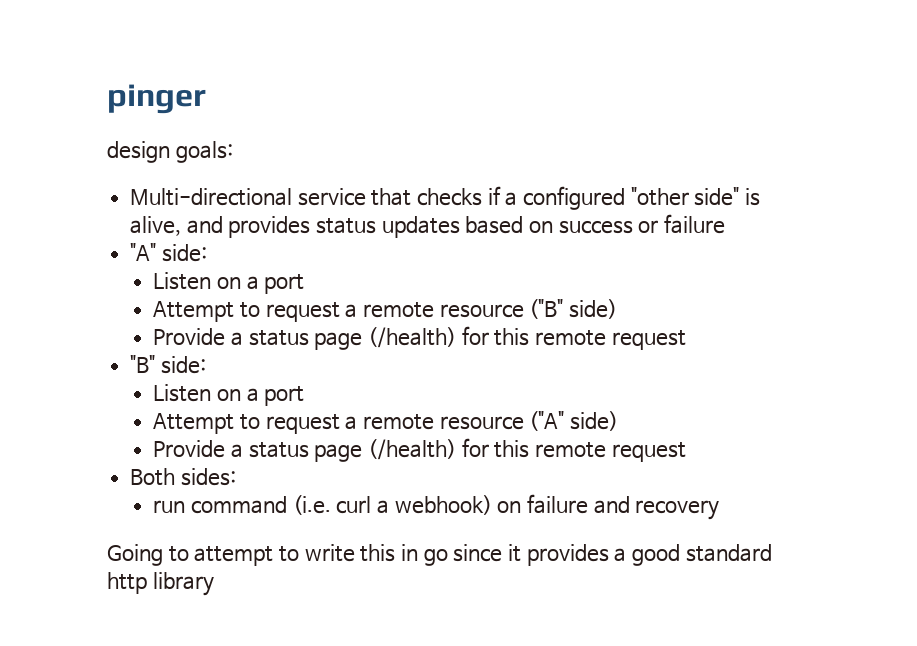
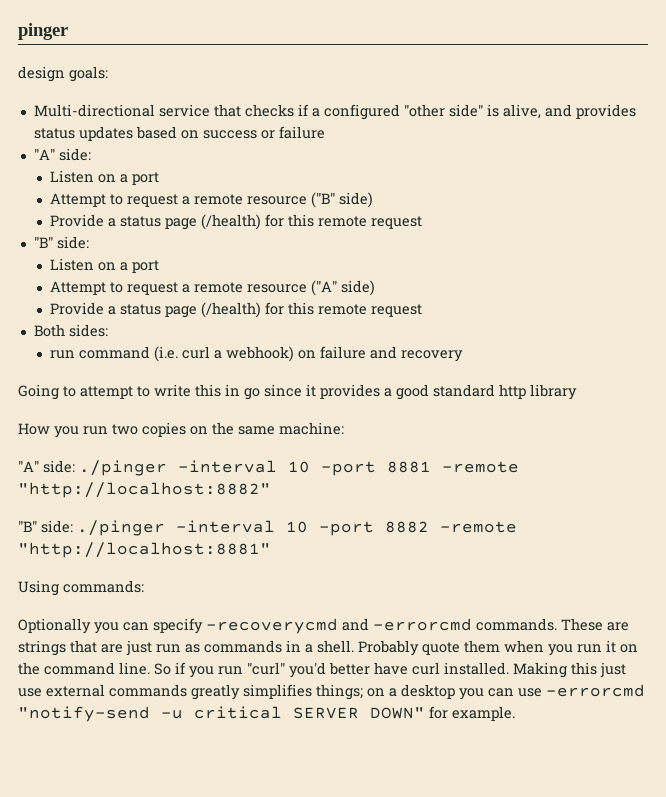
(214, 584) none -> [18,422,344,438] [18,460,519,476] [18,482,271,498] [18,520,517,536] [18,542,271,558] [18,580,144,596] [18,618,629,634] [18,640,638,656] [18,662,626,678] [18,684,645,700] [18,706,515,722] // How you run two copies on the same machine: // "A" side: ./pinger -interval 10 -port 8881 -remote "http://localhost:8882" // "B" side: ./pinger -interval 10 -port 8882 -remote "http://localhost:8881" // Using commands: // Optionally you can specify -recoverycmd and -errorcmd commands. These are strings that are just run as commands in a shell. Probably quote them when you run it on the command line. So if you run "curl" you'd better have curl installed. Making this just use external commands greatly simplifies things; on a desktop you can use -errorcmd "notify-send -u critical SERVER DOWN" for example.

